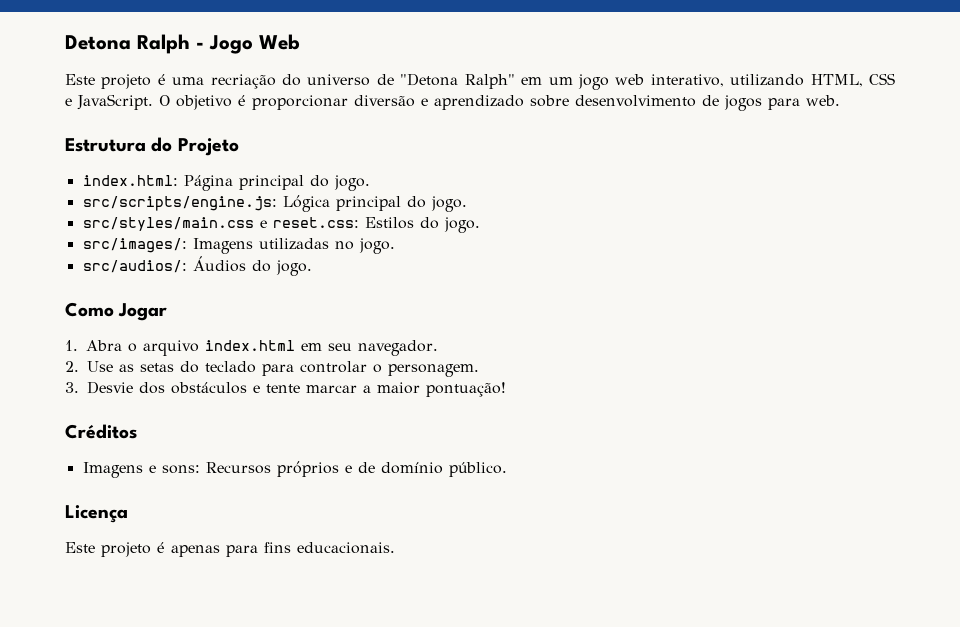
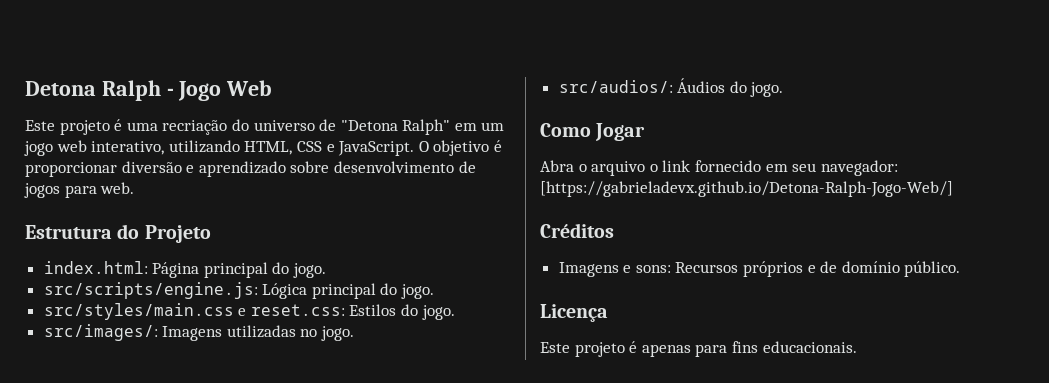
[65,340,78,351] 1. -> (646, 132) none
[205,340,438,356] [65,361,479,377] [65,381,506,397] index.html em seu navegador. // 2. Use as setas do teclado para controlar o personagem. // 3. Desvie dos obstáculos e tente marcar a maior pontuação! -> [649,160,898,176] [540,181,953,197] o link fornecido em seu navegador: [https://gabrieladevx.github.io/Detona-Ralph-Jogo-Web/]

